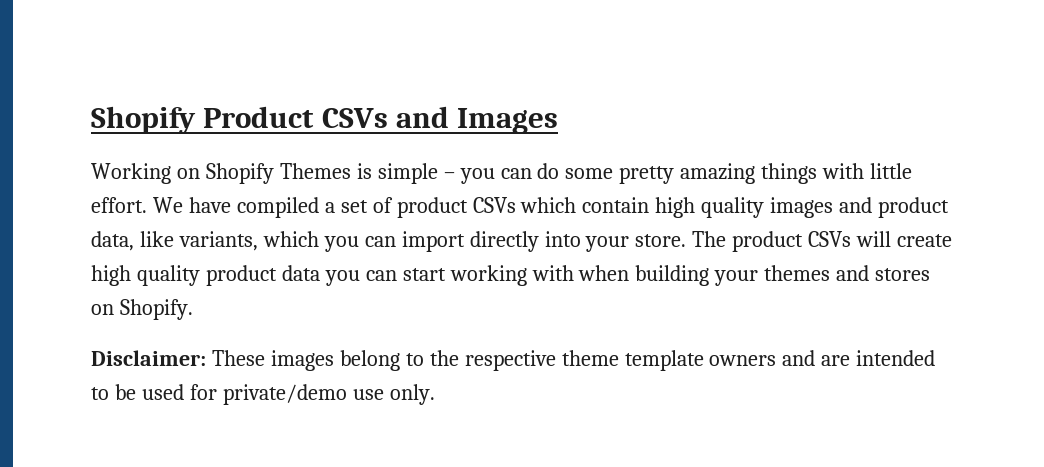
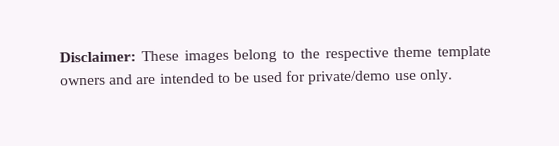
[91,106,559,134] [91,163,913,184] [91,197,950,218] [91,231,953,252] [91,265,931,286] [91,299,193,320] Shopify Product CSVs and Images // Working on Shopify Themes is simple – you can do some pretty amazing things with little effort. We have compiled a set of product CSVs which contain high quality images and product data, like variants, which you can import directly into your store. The product CSVs will create high quality product data you can start working with when building your themes and stores on Shopify. // -> (59, 57) none

